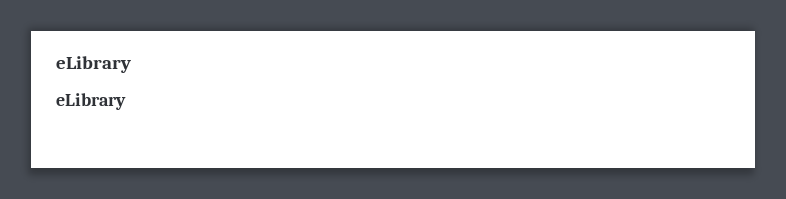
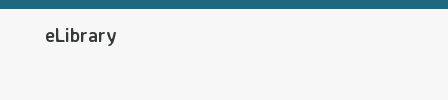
[56,56,131,73] [56,93,126,110] eLibrary // eLibrary -> [45,28,117,46] eLibrary

